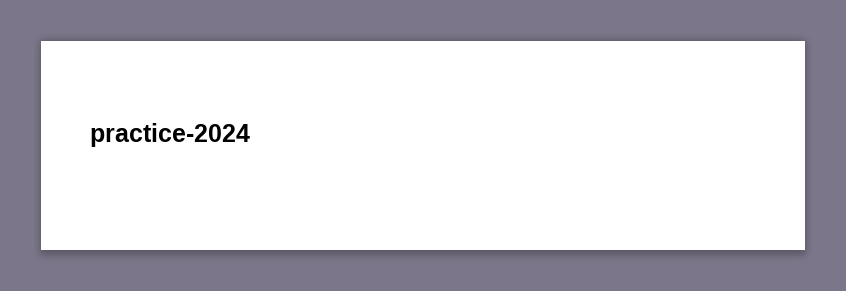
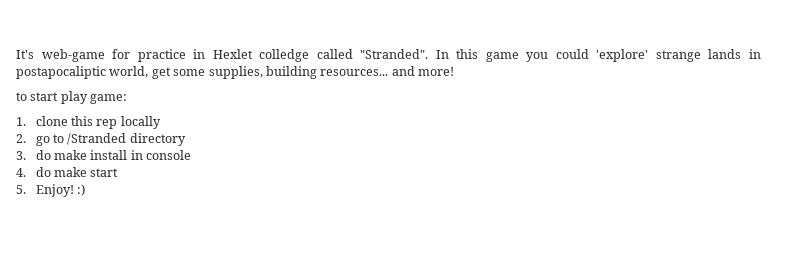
[90,123,250,147] practice-2024 -> [16,49,761,62] [16,66,454,79] [16,91,128,104] [16,116,161,129] [16,133,186,146] [16,150,192,160] [16,167,119,177] [16,184,86,197] It's web-game for practice in Hexlet colledge called "Stranded". In this game you could 'explore' strange lands in postapocaliptic world, get some supplies, building resources... and more! // to start play game: // 1. clone this rep locally // 2. go to /Stranded directory // 3. do make install in console // 4. do make start // 5. Enjoy! :)

